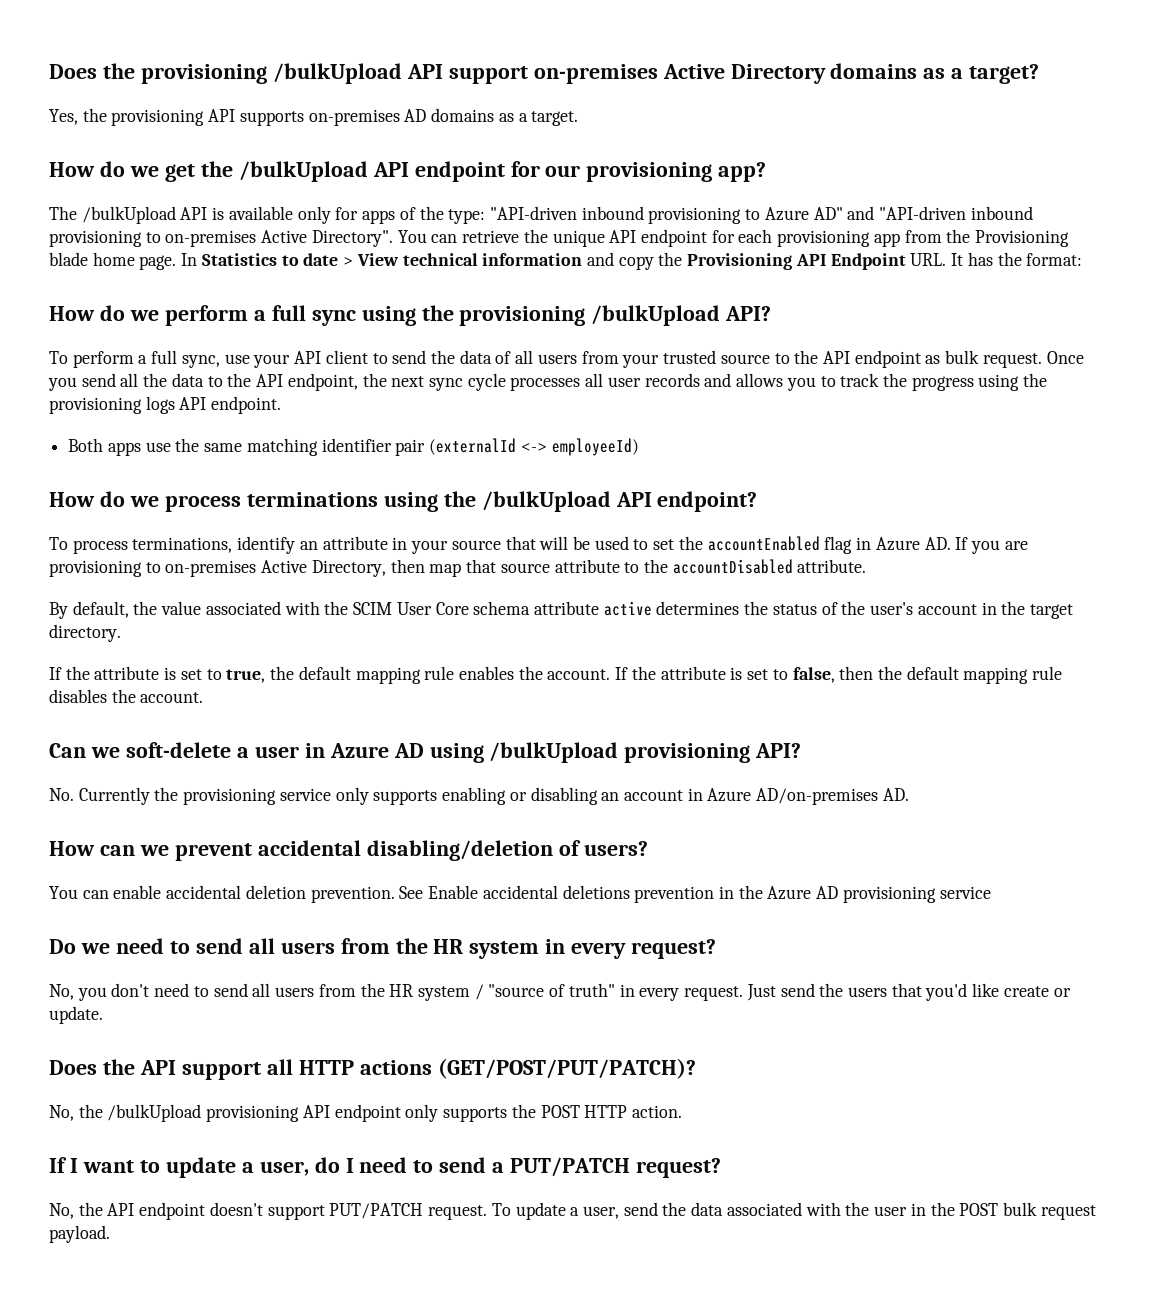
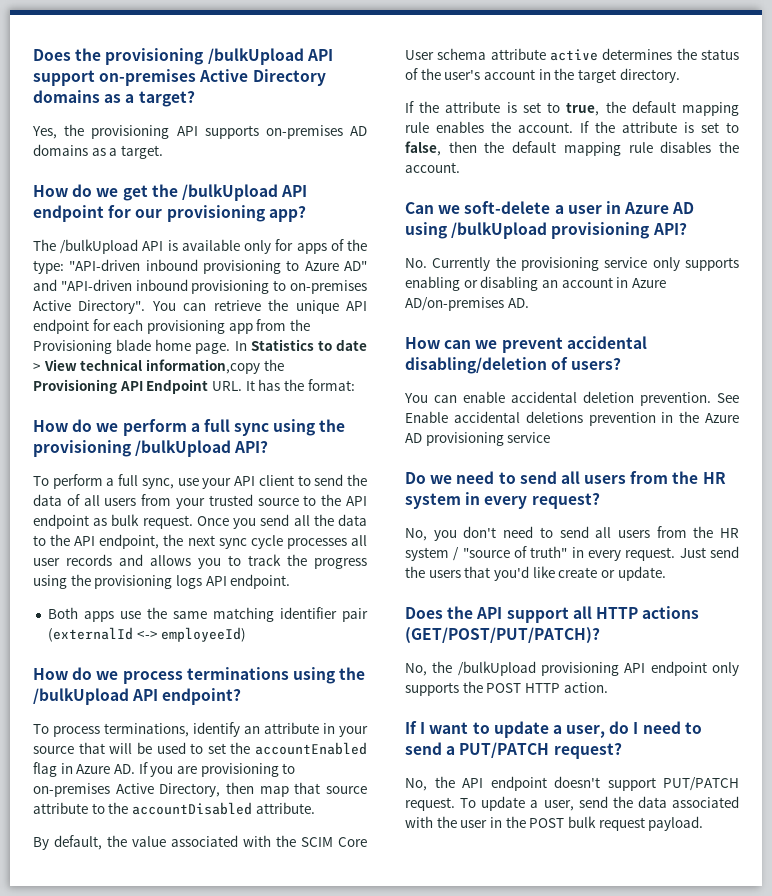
[482,252,654,270] information and copy -> [145,359,260,374] information,copy
[396,602,469,615] User Core -> [338,837,367,847] [405,50,434,60] Core User

